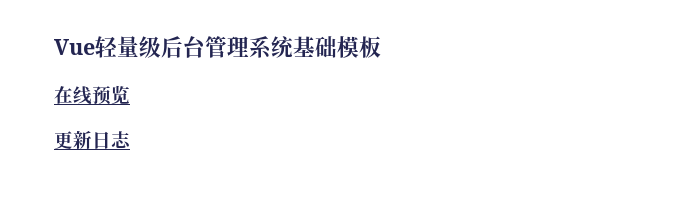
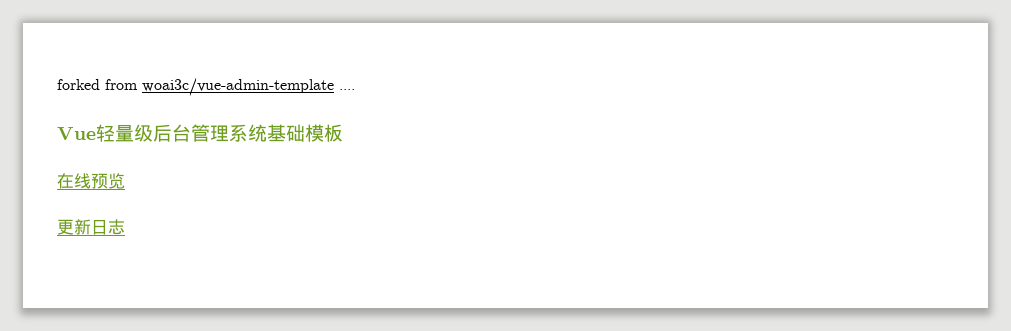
(54, 47) none -> [57,78,355,96] forked from woai3c/vue-admin-template .... //

